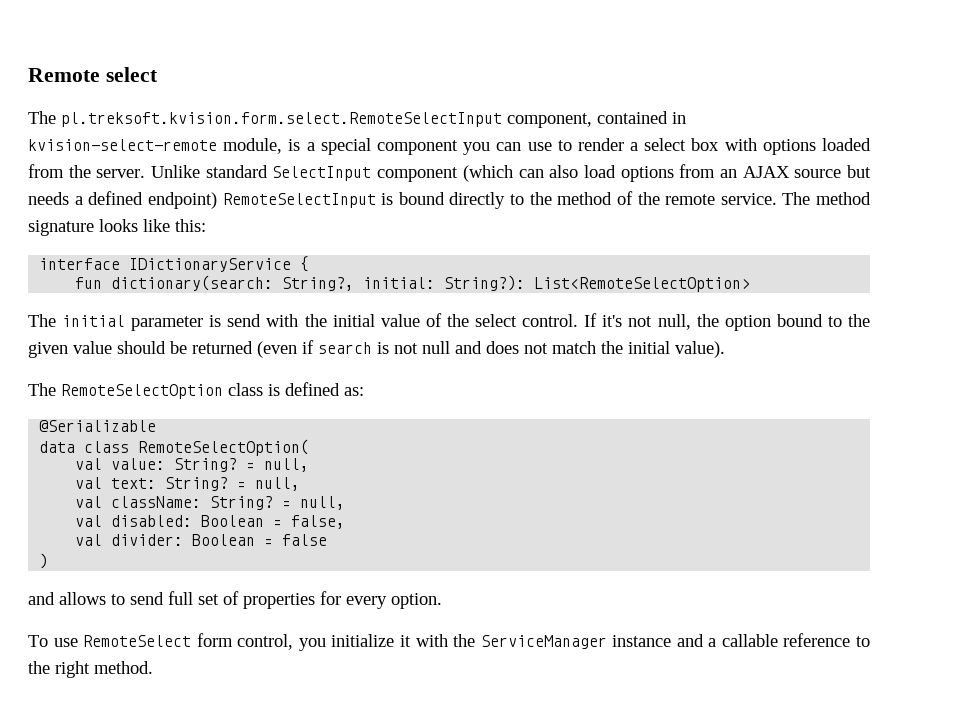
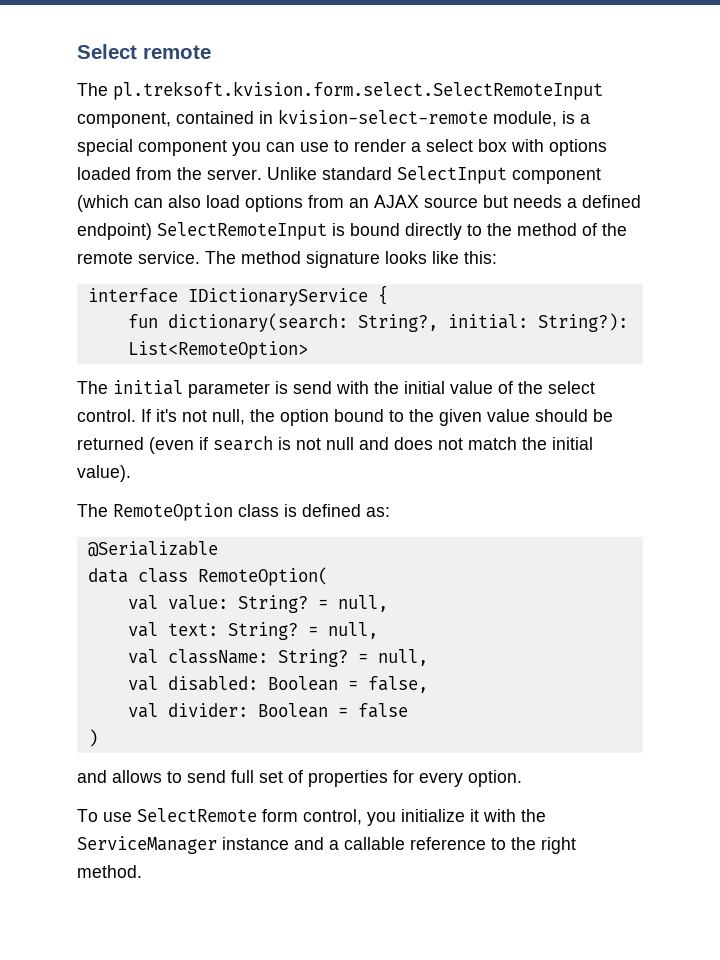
[28,67,158,82] [28,111,502,127] Remote select // The pl.treksoft.kvision.form.select.RemoteSelectInput -> [77,44,211,59] [77,81,603,100] Select remote // The pl.treksoft.kvision.form.select.SelectRemoteInput
[222,193,376,208] RemoteSelectInput -> [157,222,327,240] SelectRemoteInput
[534,277,751,292] List<RemoteSelectOption> -> [127,341,308,359] List<RemoteOption>
[61,384,223,399] RemoteSelectOption -> [113,503,233,521] RemoteOption
[138,439,310,456] RemoteSelectOption( -> [197,567,328,586] RemoteOption(
[83,635,192,647] RemoteSelect -> [137,808,257,822] SelectRemote

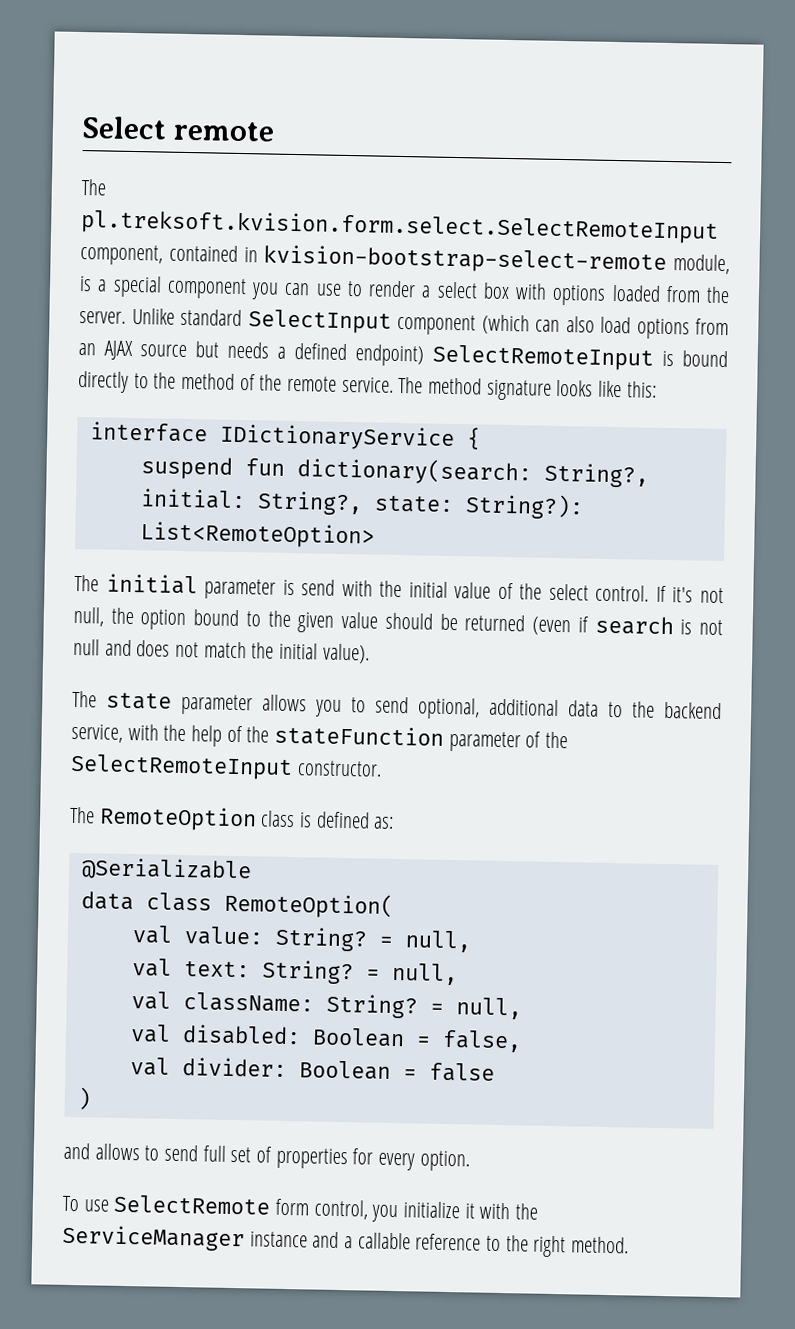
[278,109,488,124] kvision-select-remote -> [263,244,668,275] kvision-bootstrap-select-remote
(388, 295) none -> [140,456,233,480] suspend
(528, 321) none -> [256,490,454,516] String?, state:
(131, 473) none -> [72,690,722,720] [71,723,569,753] [70,753,382,781] // The state parameter allows you to send optional, additional data to the backend service, with the help of the stateFunction parameter of the SelectRemoteInput constructor.

